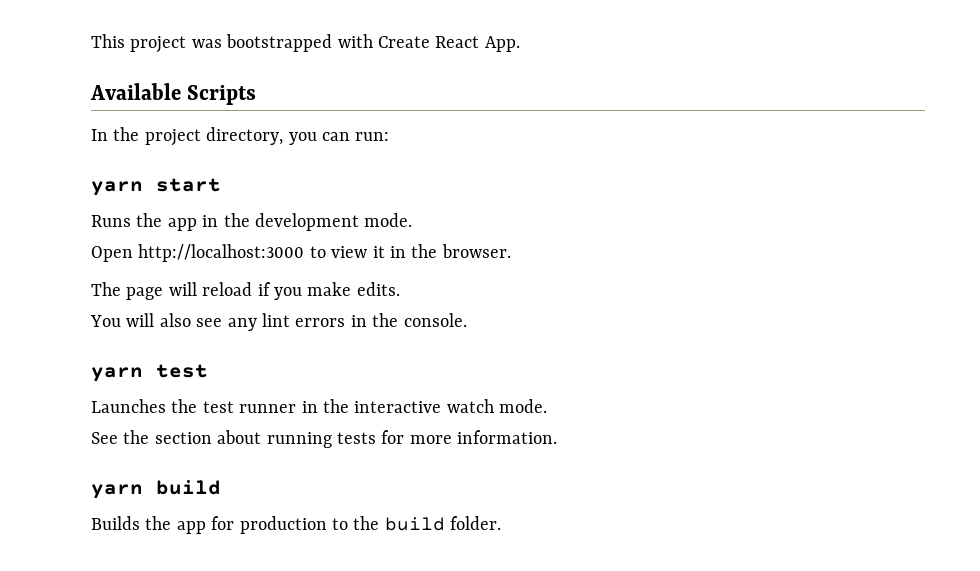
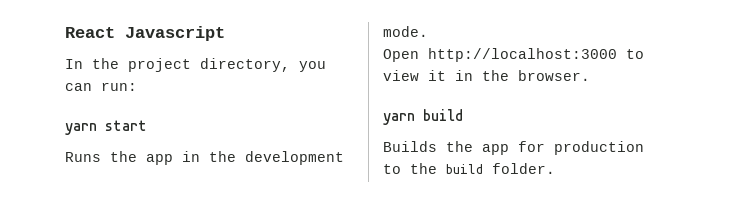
[91,34,520,53] [90,83,257,105] This project was bootstrapped with Create React App. // Available Scripts -> [65,26,225,41] React Javascript
[91,282,400,300] [90,313,467,331] [91,364,208,382] [91,399,548,413] [91,430,558,448] // The page will reload if you make edits. // You will also see any lint errors in the console. // yarn test // Launches the test runner in the interactive watch mode. // See the section about running tests for more information. -> (590, 75) none

